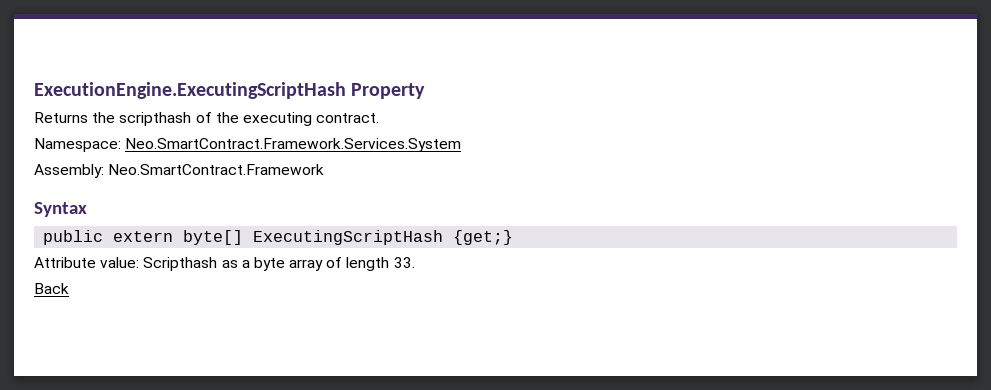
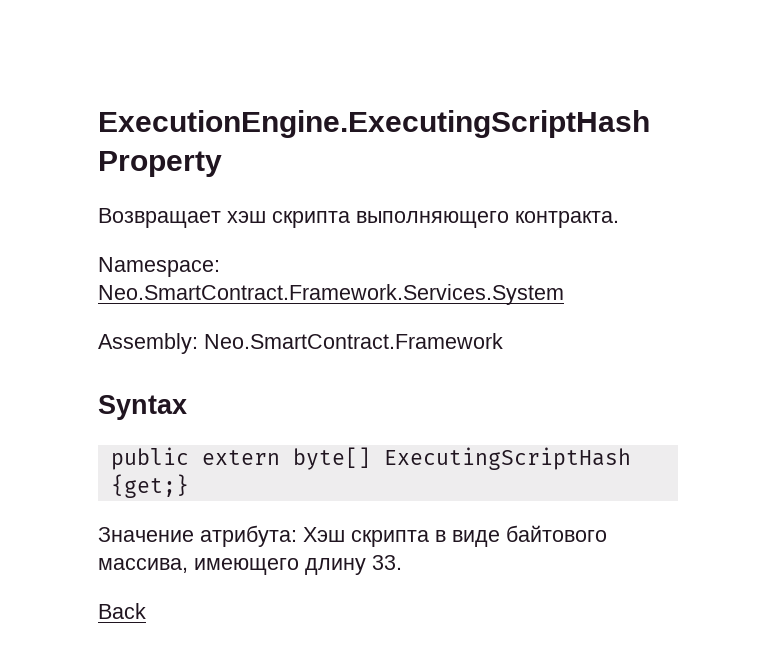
[34,112,380,126] Returns the scripthash of the executing contract. -> [98,208,619,228] Возвращает хэш скрипта выполняющего контракта.
[34,257,390,271] Attribute value: Scripthash as a byte array of length -> [98,525,607,547] [98,558,366,575] Значение атрибута: Хэш скрипта в виде байтового массива, имеющего длину

